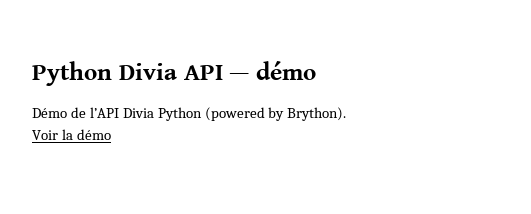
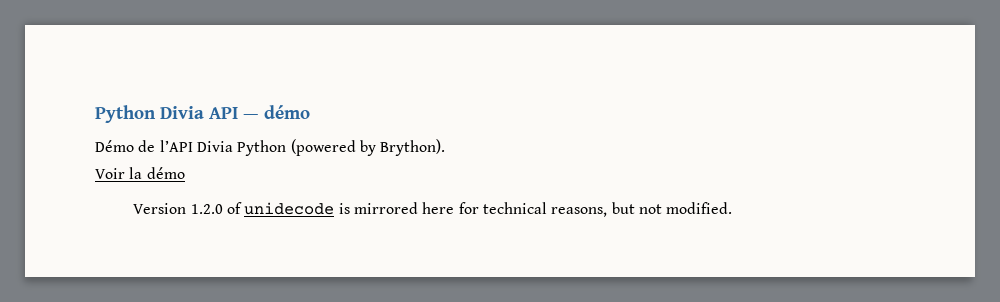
(111, 134) none -> [133,202,733,217] // Version 1.2.0 of unidecode is mirrored here for technical reasons, but not modified.

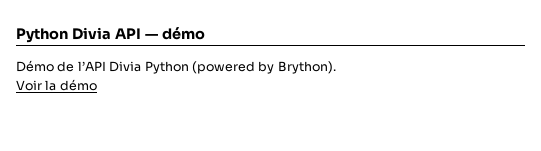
[133,202,733,217] // Version 1.2.0 of unidecode is mirrored here for technical reasons, but not modified. -> (97, 85) none

